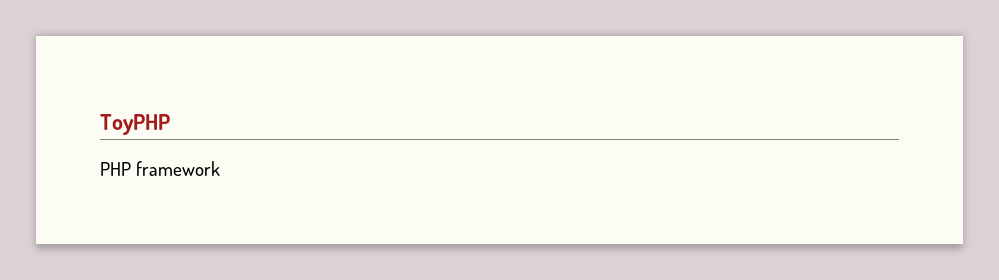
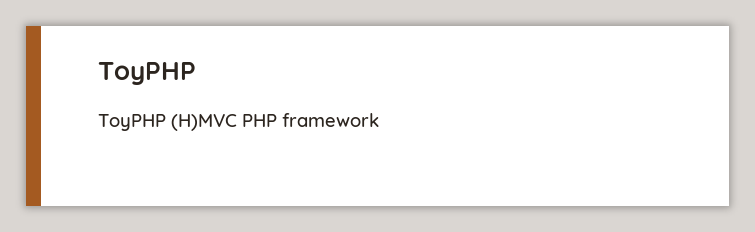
(170, 124) none -> [98,114,237,131] ToyPHP (H)MVC

